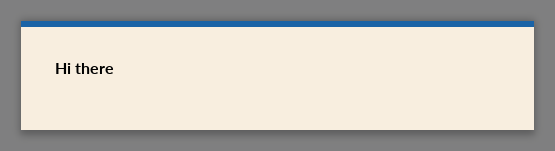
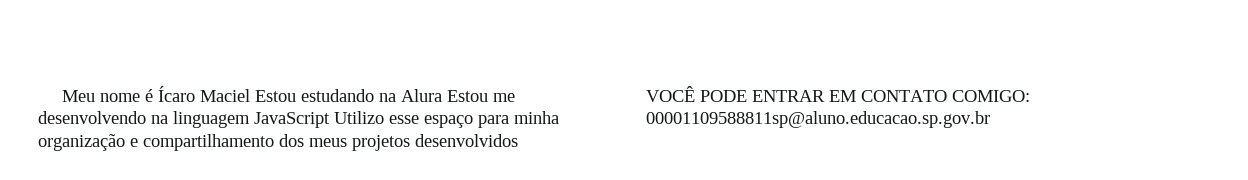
[55,63,115,74] Hi there -> [62,86,516,102] [38,111,559,128] [38,134,518,151] [646,86,1030,102] [646,111,990,128] Meu nome é Ícaro Maciel Estou estudando na Alura Estou me desenvolvendo na linguagem JavaScript Utilizo esse espaço para minha organização e compartilhamento dos meus projetos desenvolvidos // VOCÊ PODE ENTRAR EM CONTATO COMIGO: 00001109588811sp@aluno.educacao.sp.gov.br

